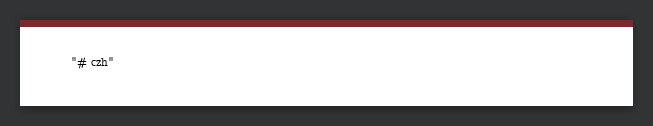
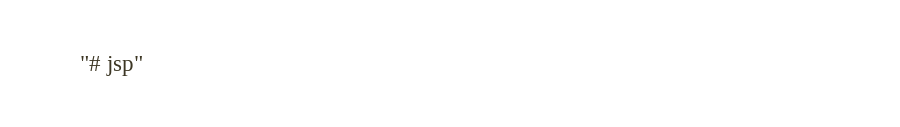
[91,57,114,66] czh" -> [106,56,144,76] jsp"

